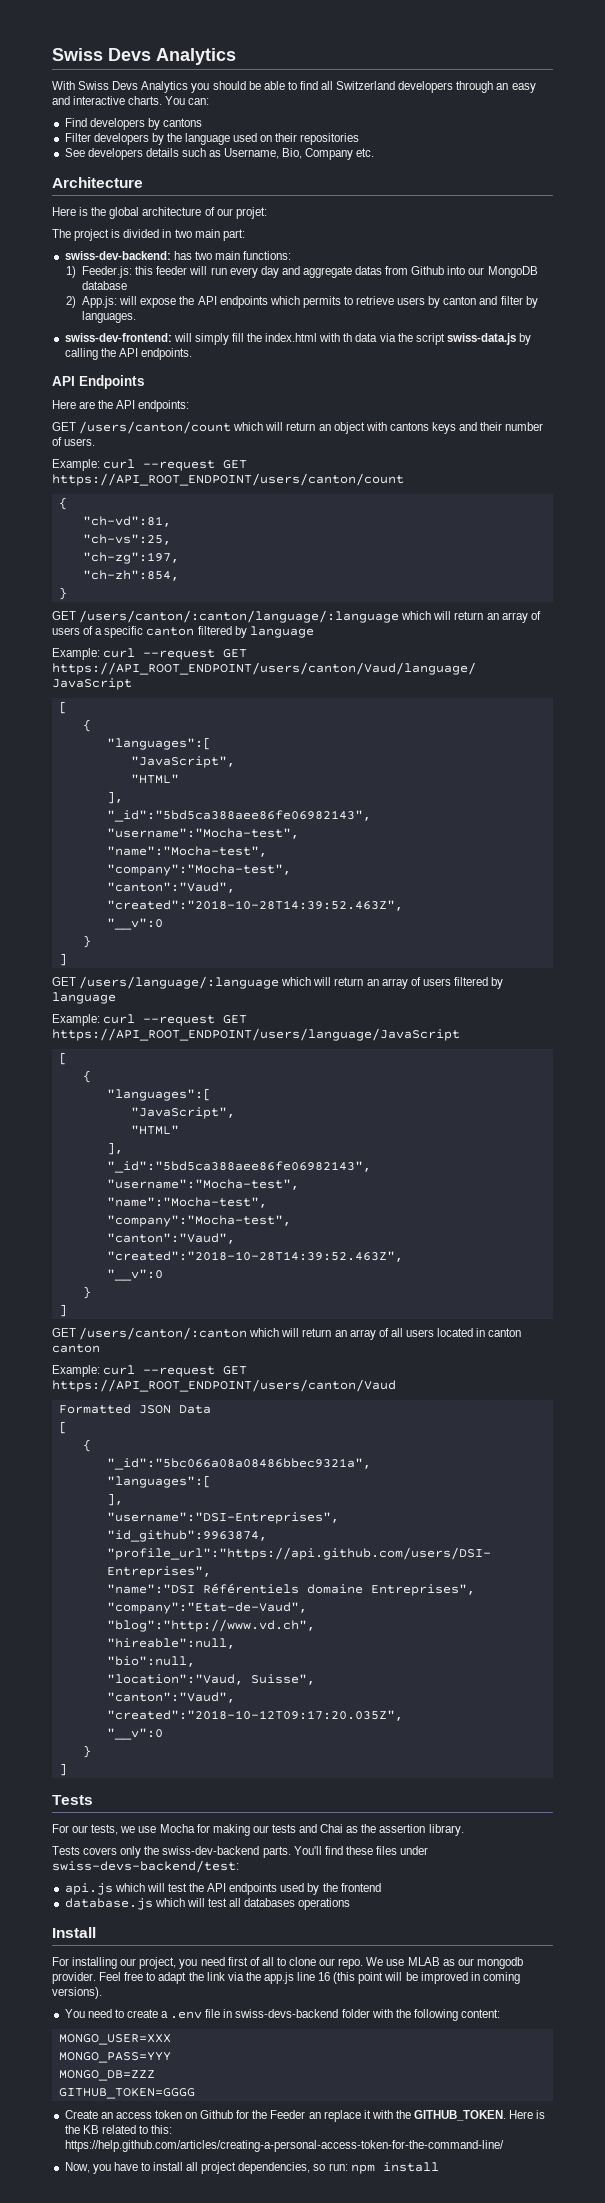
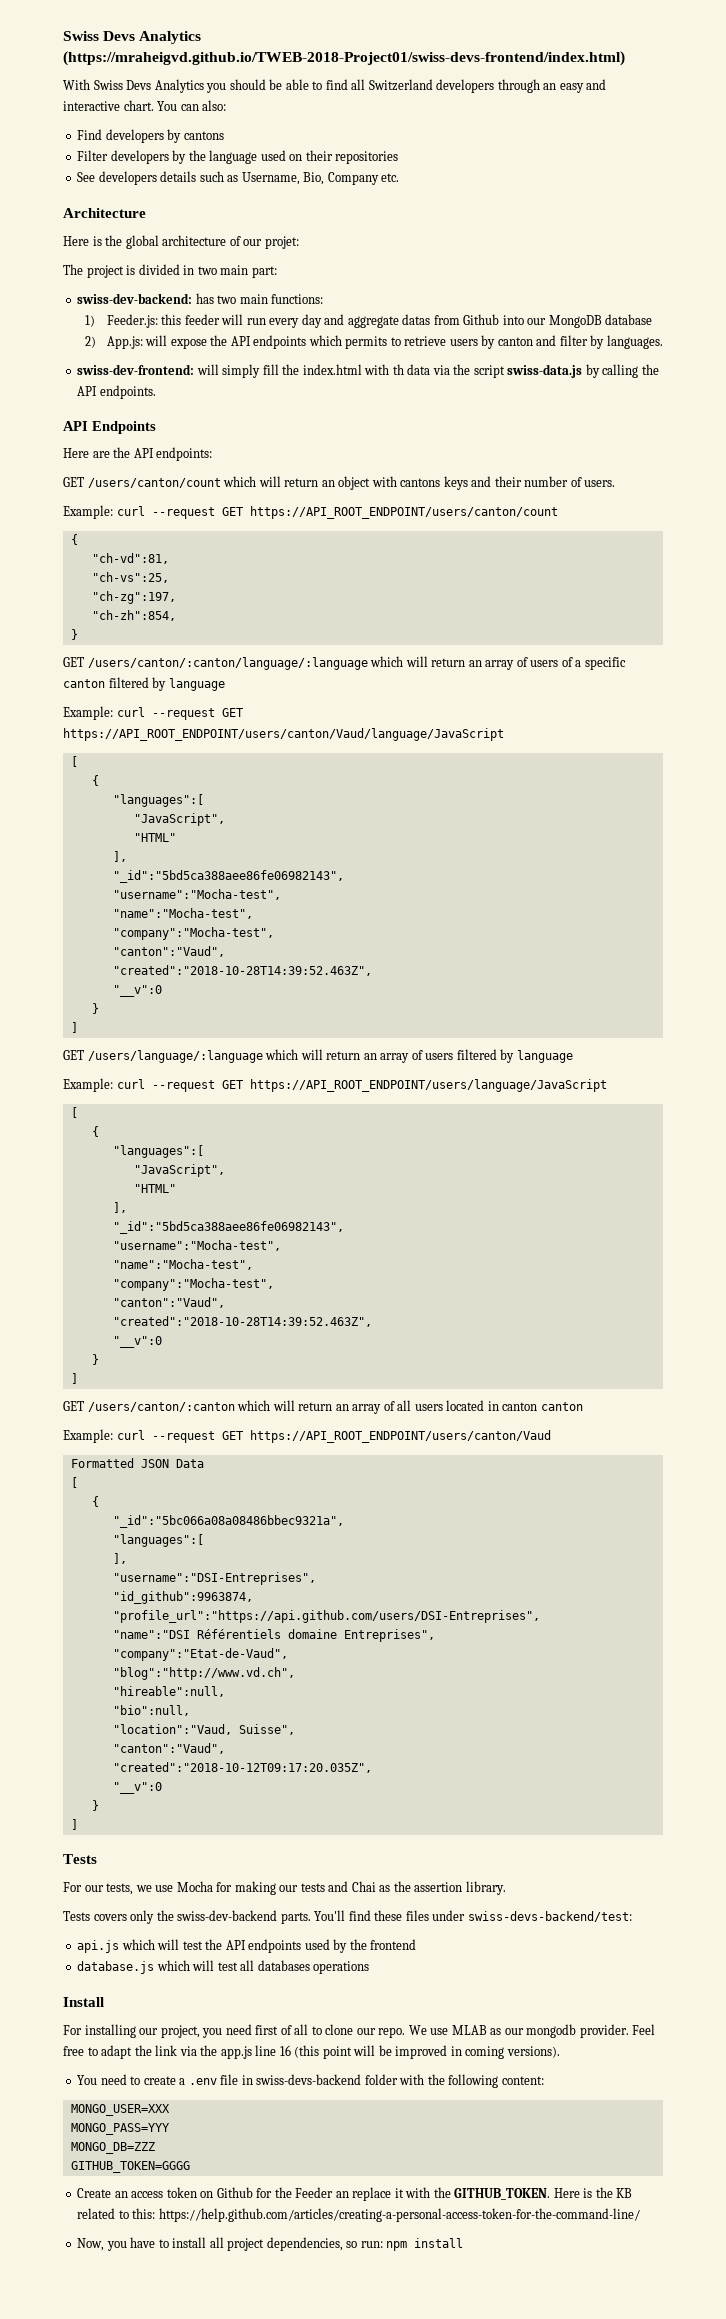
[52,48,236,65] Swiss Devs Analytics -> [63,31,202,44] [63,51,625,66] Swiss Devs Analytics (https://mraheigvd.github.io/TWEB-2018-Project01/swiss-devs-frontend/index.html)
[128,96,210,105] charts. You can: -> [123,100,227,111] chart. You can also:

